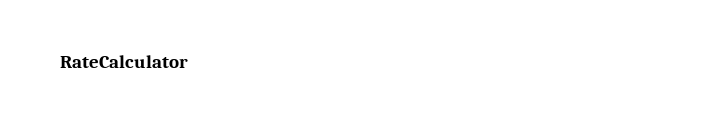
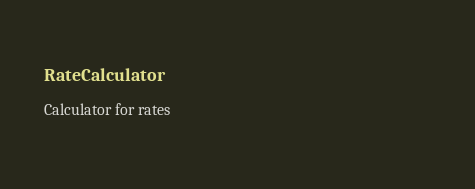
(188, 61) none -> [44,103,171,115] // Calculator for rates

